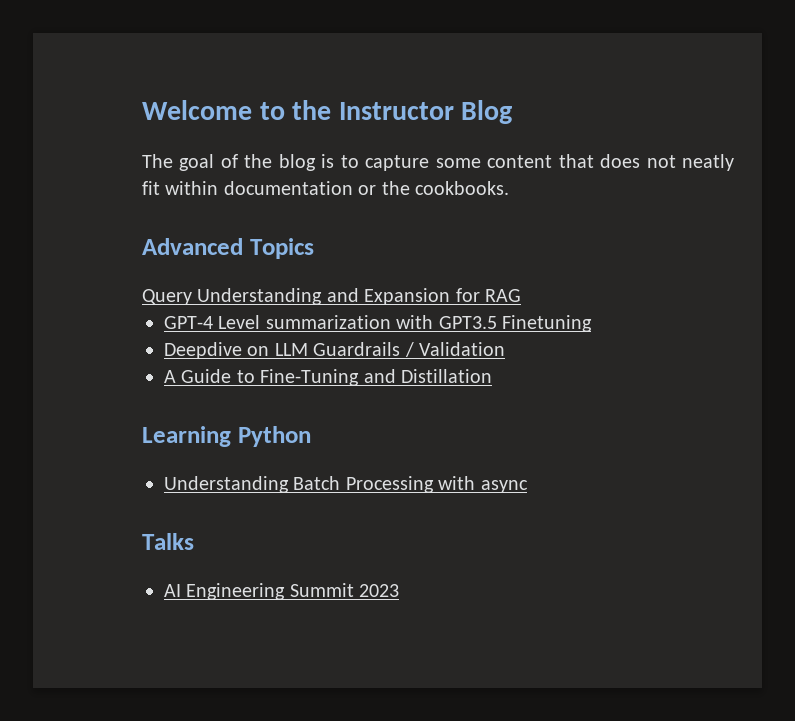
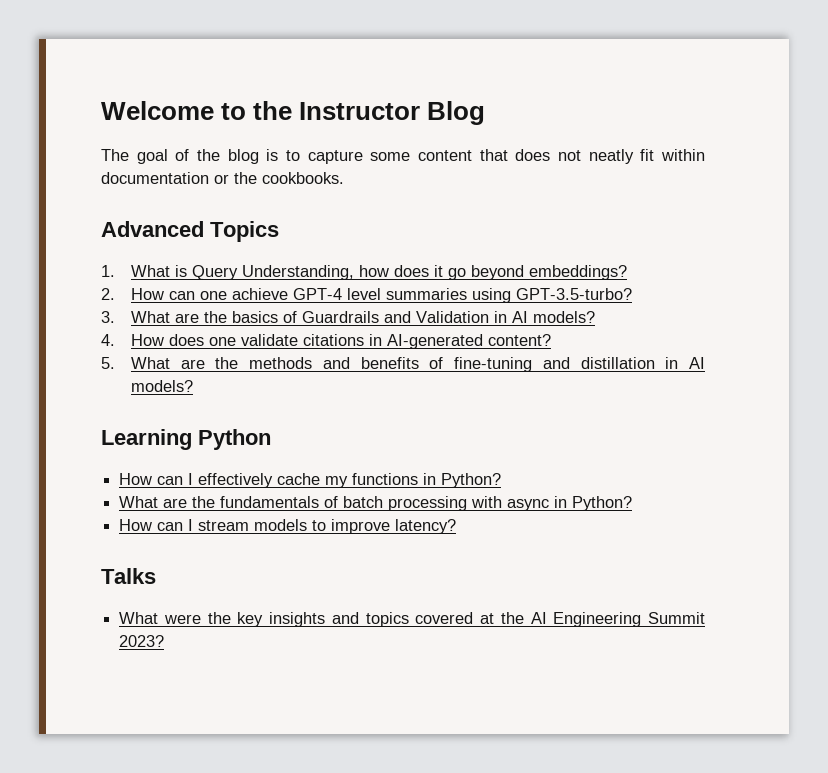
[142,288,521,305] [164,315,592,332] [164,342,505,359] [164,369,492,386] [142,426,311,447] [164,476,528,493] [142,533,194,550] Query Understanding and Expansion for RAG // GPT-4 Level summarization with GPT3.5 Finetuning // Deepdive on LLM Guardrails / Validation // A Guide to Fine-Tuning and Distillation // Learning Python // Understanding Batch Processing with async // Talks // -> [101,265,627,280] [101,288,632,303] [101,311,595,323] [101,334,551,349] [101,357,705,372] [130,380,193,392] [101,429,271,450] [119,473,502,488] [119,496,633,511] [119,519,457,534] [101,568,156,584] [119,612,524,627] 1. What is Query Understanding, how does it go beyond embeddings? // 2. How can one achieve GPT-4 level summaries using GPT-3.5-turbo? // 3. What are the basics of Guardrails and Validation in AI models? // 4. How does one validate citations in AI-generated content? // 5. What are the methods and benefits of fine-tuning and distillation in AI models? // Learning Python // How can I effectively cache my functions in Python? // What are the fundamentals of batch processing with async in Python? // How can I stream models to improve latency? // Talks // What were the key insights and topics covered at the
[359,584,400,597] 2023 -> [119,635,165,647] 2023?

